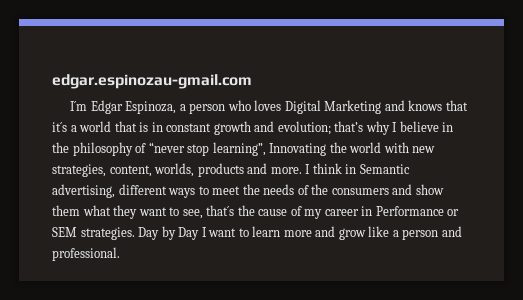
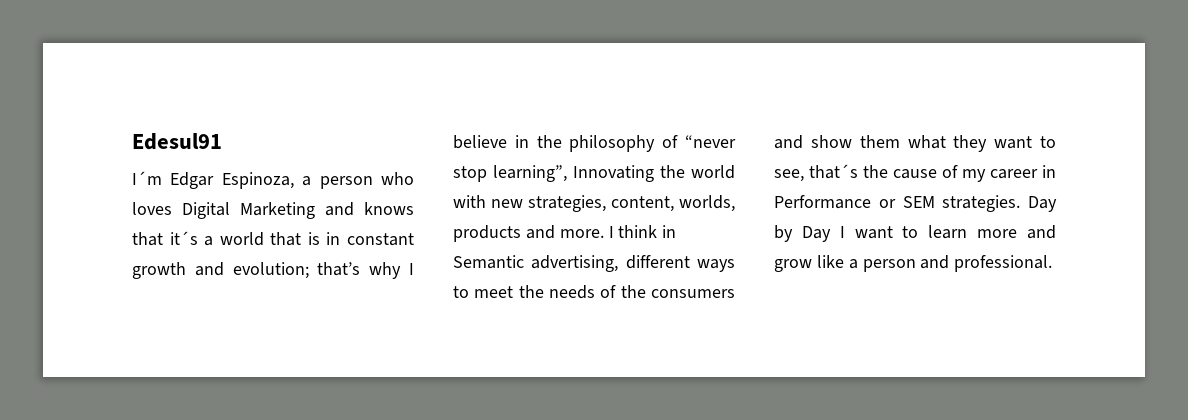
[52,74,252,89] edgar.espinozau-gmail.com -> [132,133,222,150] Edesul91

